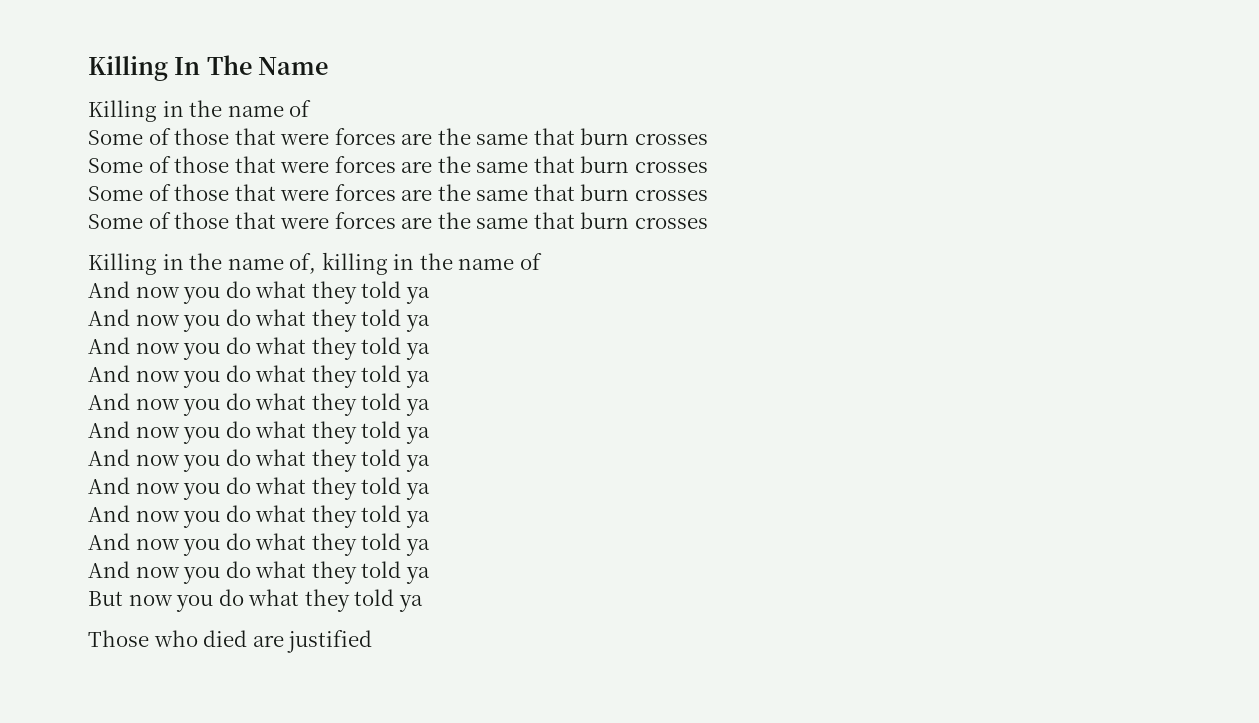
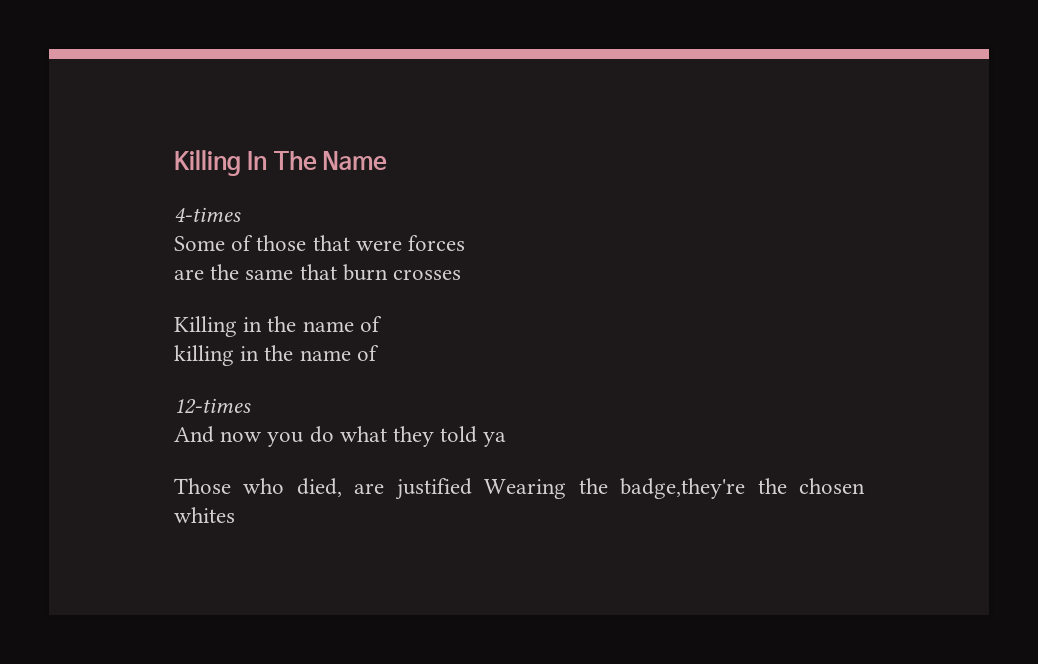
[88,100,312,122] [88,128,708,145] [88,156,708,173] [88,184,708,201] [88,212,396,229] Killing in the name of // Some of those that were forces are the same that burn crosses // Some of those that were forces are the same that burn crosses // Some of those that were forces are the same that burn crosses // Some of those that were forces -> [174,207,241,222] [174,235,466,251] 4-times // Some of those that were forces //
[289,253,317,274] of, -> [359,316,382,332] of //
[88,281,430,304] [88,309,430,332] [88,337,430,360] [88,365,430,388] [88,393,430,416] [88,421,430,444] [88,449,430,472] [88,477,430,500] [88,505,430,528] [88,533,430,556] [88,561,430,584] [88,589,423,612] // And now you do what they told ya // And now you do what they told ya // And now you do what they told ya // And now you do what they told ya // And now you do what they told ya // And now you do what they told ya // And now you do what they told ya // And now you do what they told ya // And now you do what they told ya // And now you do what they told ya // And now you do what they told ya // But now you do what they told ya -> [174,398,251,414] [174,426,507,447] // 12-times // And now you do what they told ya
[203,630,248,647] died -> [296,478,342,497] died,
(373, 641) none -> [484,478,866,499] [174,507,235,523] Wearing the badge,they're the chosen whites

